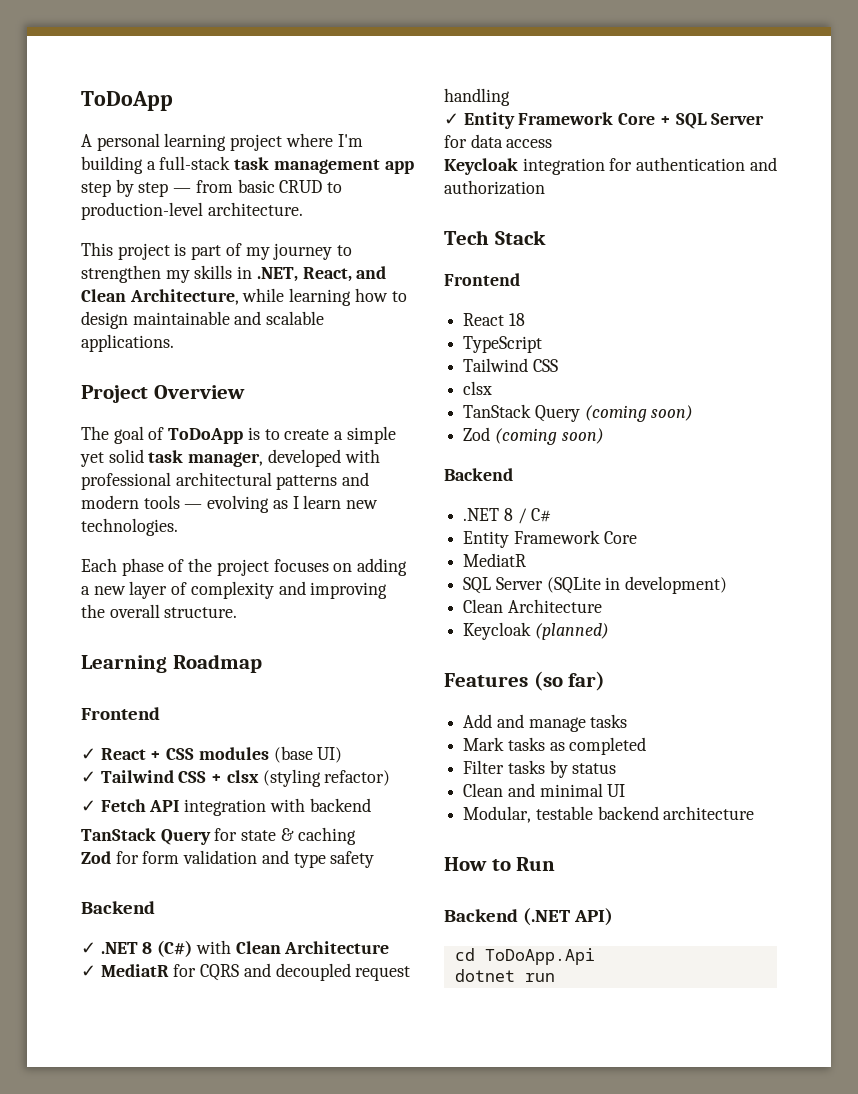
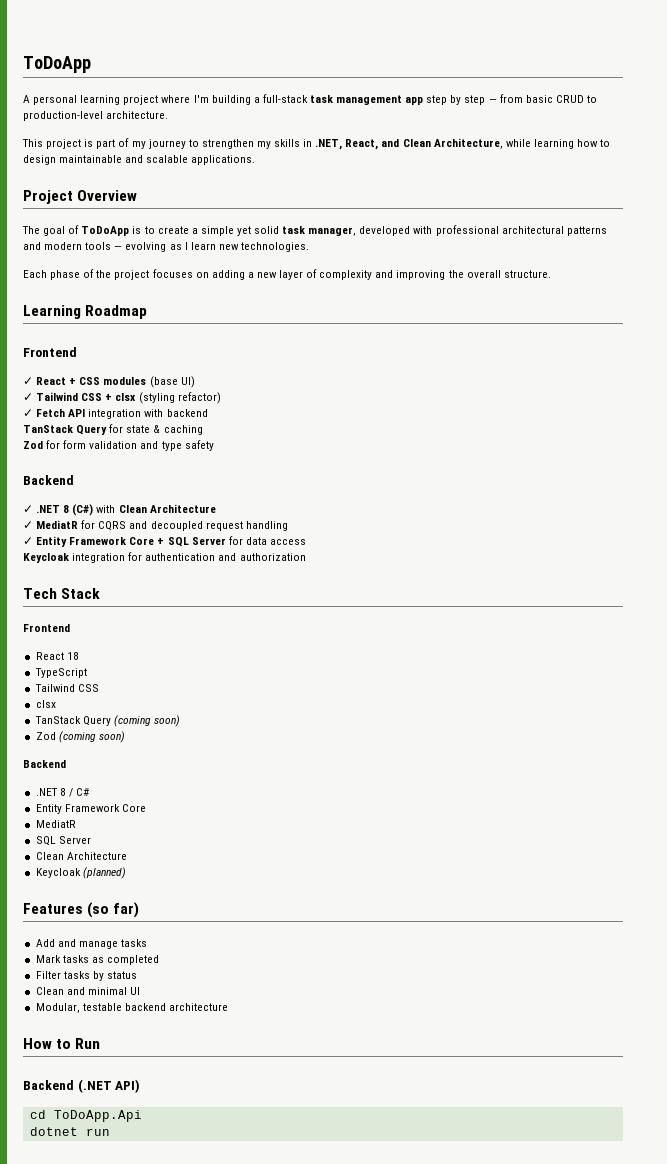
[546,576,728,594] (SQLite in development) -> (91, 840) none

